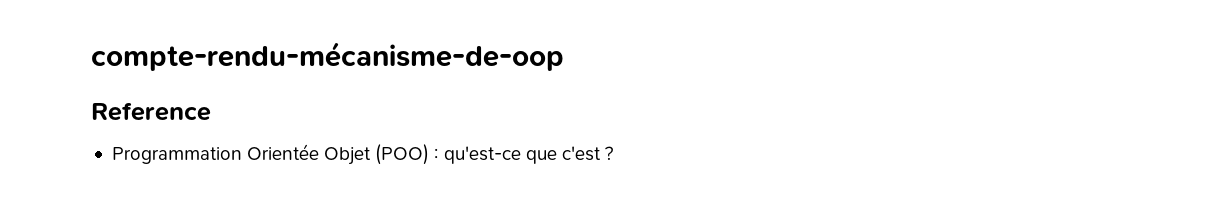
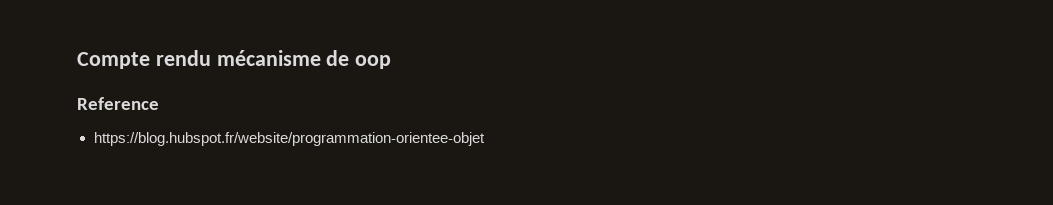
[91,41,564,71] [91,102,211,121] [111,144,613,165] compte-rendu-mécanisme-de-oop // Reference // Programmation Orientée Objet (POO) : qu'est-ce que c'est ? -> [77,50,392,69] [77,97,159,110] [93,132,485,146] Compte rendu mécanisme de oop // Reference // https://blog.hubspot.fr/website/programmation-orientee-objet

